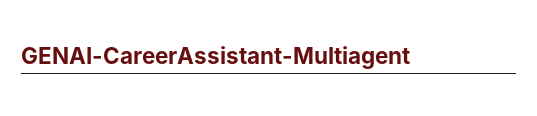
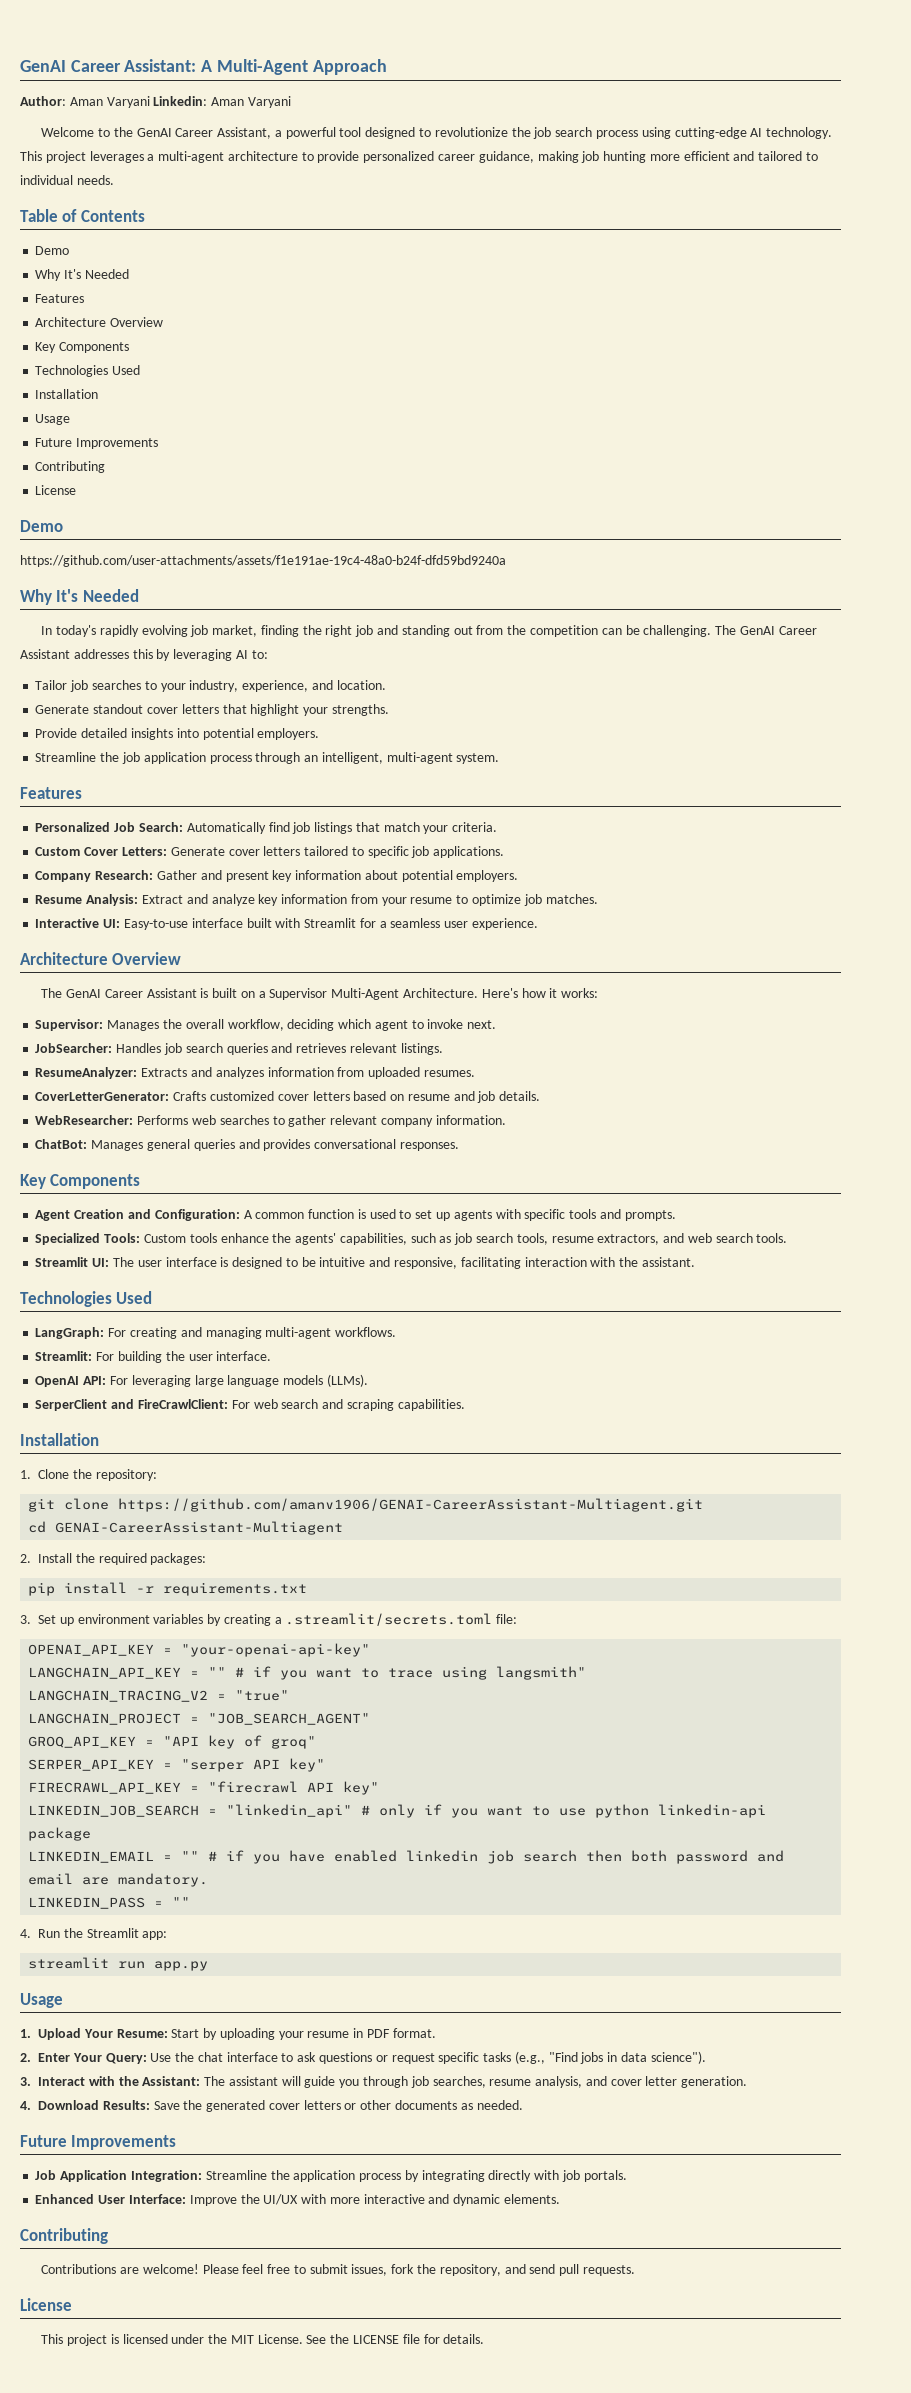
[21,46,410,69] GENAI-CareerAssistant-Multiagent -> [20,59,387,75] [20,96,291,108] [41,127,833,139] [20,151,819,163] [20,175,114,185] [20,209,145,222] [35,246,70,255] [35,269,129,281] [35,294,85,303] [35,317,164,327] [35,342,130,353] [35,365,141,377] [35,389,99,399] [35,414,71,425] [35,438,159,449] [35,461,106,473] [35,485,77,495] [20,520,63,532] [20,555,506,567] [20,589,139,605] [41,625,817,637] [20,649,268,661] [35,680,386,692] [35,704,389,716] [35,728,320,740] [35,752,500,764] [20,787,82,799] [35,822,498,834] [35,846,505,858] [35,870,519,882] [35,894,598,906] [35,918,538,930] [20,952,182,965] [41,988,599,1000] [35,1019,497,1031] [35,1043,443,1055] [35,1067,475,1079] [35,1091,541,1103] [35,1115,506,1127] [35,1139,459,1151] [20,1174,141,1189] [35,1209,676,1221] [35,1233,788,1245] [35,1257,695,1269] [20,1291,153,1307] [35,1327,397,1339] [35,1351,272,1363] [35,1374,368,1387] [35,1399,465,1411] [20,1433,99,1446] [20,1469,157,1481] [28,1498,704,1512] [28,1521,344,1535] [20,1553,207,1565] [28,1582,308,1596] [20,1613,518,1626] [28,1643,371,1657] [28,1666,587,1680] [28,1690,290,1702] [28,1713,371,1725] [28,1735,317,1749] [28,1758,326,1772] [28,1781,380,1795] [28,1804,767,1818] [28,1827,92,1841] [28,1850,785,1864] [28,1873,209,1887] [28,1897,191,1909] [20,1928,168,1940] [28,1957,209,1971] [20,1993,63,2008] [20,2028,436,2040] [20,2051,706,2064] [20,2076,748,2088] [20,2100,523,2112] [20,2135,177,2150] [35,2170,627,2182] [35,2194,560,2206] [20,2228,108,2244] [41,2264,635,2276] [20,2298,72,2311] [41,2334,485,2346] GenAI Career Assistant: A Multi-Agent Approach // Author: Aman Varyani Linkedin: Aman Varyani // Welcome to the GenAI Career Assistant, a powerful tool designed to revolutionize the job search process using cutting-edge AI technology. This project leverages a multi-agent architecture to provide personalized career guidance, making job hunting more efficient and tailored to individual needs. // Table of Contents // Demo // Why It's Needed // Features // Architecture Overview // Key Components // Technologies Used // Installation // Usage // Future Improvements // Contributing // License // Demo // https://github.com/user-attachments/assets/f1e191ae-19c4-48a0-b24f-dfd59bd9240a // Why It's Needed // In today's rapidly evolving job market, finding the right job and standing out from the competition can be challenging. The GenAI Career Assistant addresses this by leveraging AI to: // Tailor job searches to your industry, experience, and location. // Generate standout cover letters that highlight your strengths. // Provide detailed insights into potential employers. // Streamline the job application process through an intelligent, multi-agent system. // Features // Personalized Job Search: Automatically find job listings that match your criteria. // Custom Cover Letters: Generate cover letters tailored to specific job applications. // Company Research: Gather and present key information about potential employers. // Resume Analysis: Extract and analyze key information from your resume to optimize job matches. // Interactive UI: Easy-to-use interface built with Streamlit for a seamless user experience. // Architecture Overview // The GenAI Career Assistant is built on a Supervisor Multi-Agent Architecture. Here's how it works: // Supervisor: Manages the overall workflow, deciding which agent to invoke next. // JobSearcher: Handles job search queries and retrieves relevant listings. // ResumeAnalyzer: Extracts and analyzes information from uploaded resumes. // CoverLetterGenerator: Crafts customized cover letters based on resume and job details. // WebResearcher: Performs web searches to gather relevant company information. // ChatBot: Manages general queries and provides conversational responses. // Key Components // Agent Creation and Configuration: A common function is used to set up agents with specific tools and prompts. // Specialized Tools: Custom tools enhance the agents' capabilities, such as job search tools, resume extractors, and web search tools. // Streamlit UI: The user interface is designed to be intuitive and responsive, facilitating interaction with the assistant. // Technologies Used // LangGraph: For creating and managing multi-agent workflows. // Streamlit: For building the user interface. // OpenAI API: For leveraging large language models (LLMs). // SerperClient and FireCrawlClient: For web search and scraping capabilities. // Installation // 1. Clone the repository: // git clone https://github.com/amanv1906/GENAI-CareerAssistant-Multiagent.git // cd GENAI-CareerAssistant-Multiagent // 2. Install the required packages: // pip install -r requirements.txt // 3. Set up environment variables by creating a .streamlit/secrets.toml file: // OPENAI_API_KEY = "your-openai-api-key" // LANGCHAIN_API_KEY = "" # if you want to trace using langsmith" // LANGCHAIN_TRACING_V2 = "true" // LANGCHAIN_PROJECT = "JOB_SEARCH_AGENT" // GROQ_API_KEY = "API key of groq" // SERPER_API_KEY = "serper API key" // FIRECRAWL_API_KEY = "firecrawl API key" // LINKEDIN_JOB_SEARCH = "linkedin_api" # only if you want to use python linkedin-api package // LINKEDIN_EMAIL = "" # if you have enabled linkedin job search then both password and email are mandatory. // LINKEDIN_PASS = "" // 4. Run the Streamlit app: // streamlit run app.py // Usage // 1. Upload Your Resume: Start by uploading your resume in PDF format. // 2. Enter Your Query: Use the chat interface to ask questions or request specific tasks (e.g., "Find jobs in data science"). // 3. Interact with the Assistant: The assistant will guide you through job searches, resume analysis, and cover letter generation. // 4. Download Results: Save the generated cover letters or other documents as needed. // Future Improvements // Job Application Integration: Streamline the application process by integrating directly with job portals. // Enhanced User Interface: Improve the UI/UX with more interactive and dynamic elements. // Contributing // Contributions are welcome! Please feel free to submit issues, fork the repository, and send pull requests. // License // This project is licensed under the MIT License. See the LICENSE file for details.

